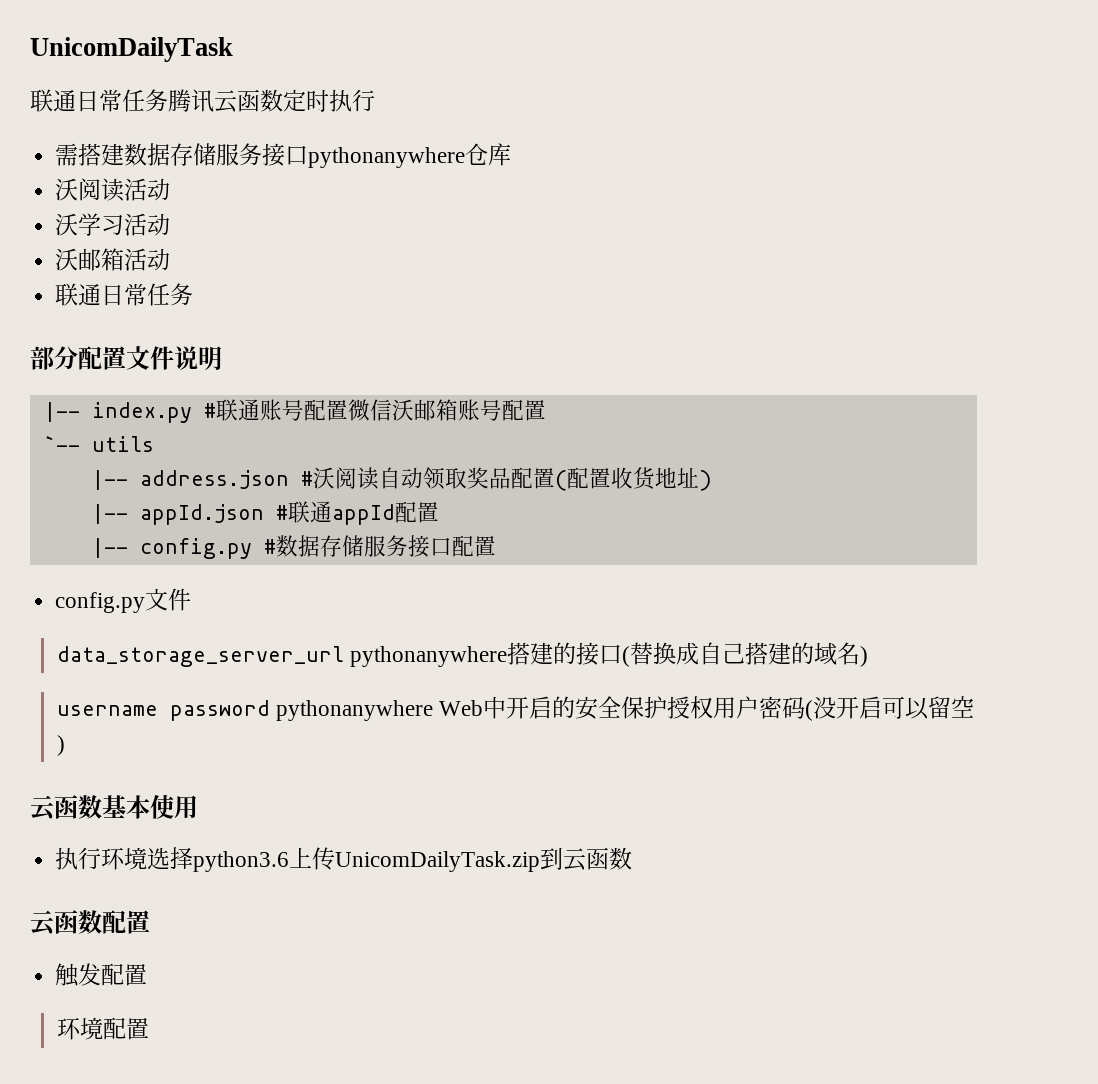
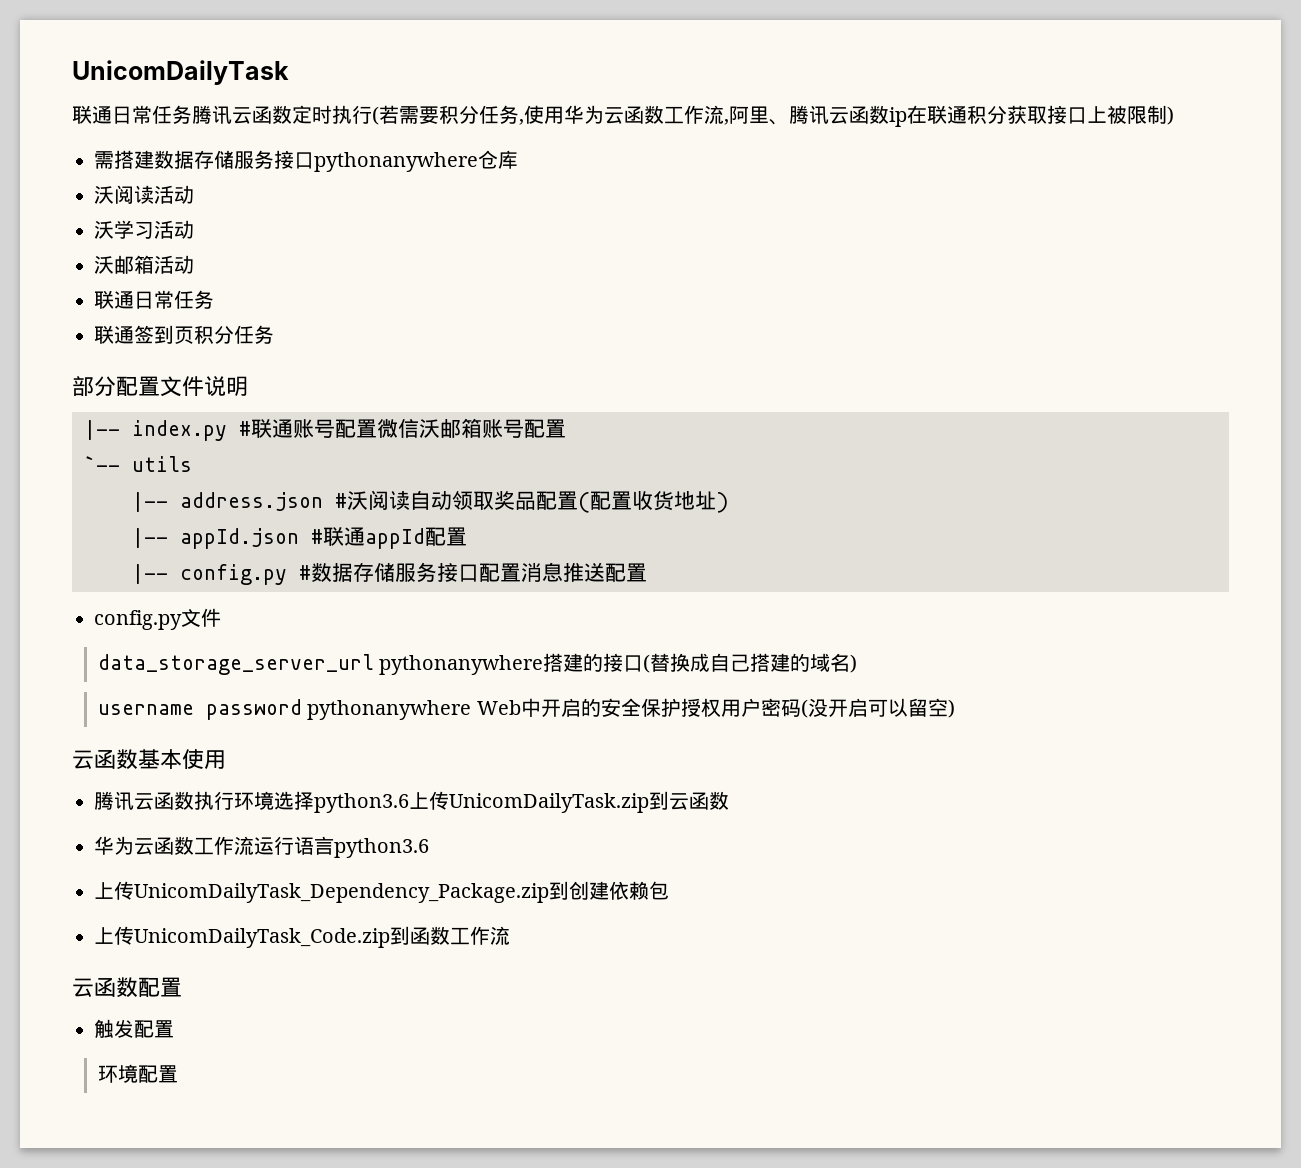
(375, 100) none -> [372,105,1174,127] (若需要积分任务,使用华为云函数工作流,阿里、腾讯云函数ip在联通积分获取接口上被限制)
(194, 294) none -> [94,325,274,344] // 联通签到页积分任务
(496, 546) none -> [521,562,647,582] 消息推送配置
(198, 807) none -> [94,791,194,810] 腾讯云函数
(633, 858) none -> [94,836,429,858] [94,881,669,903] [94,926,510,948] // 华为云函数工作流运行语言python3.6 // 上传UnicomDailyTask_Dependency_Package.zip到创建依赖包 // 上传UnicomDailyTask_Code.zip到函数工作流

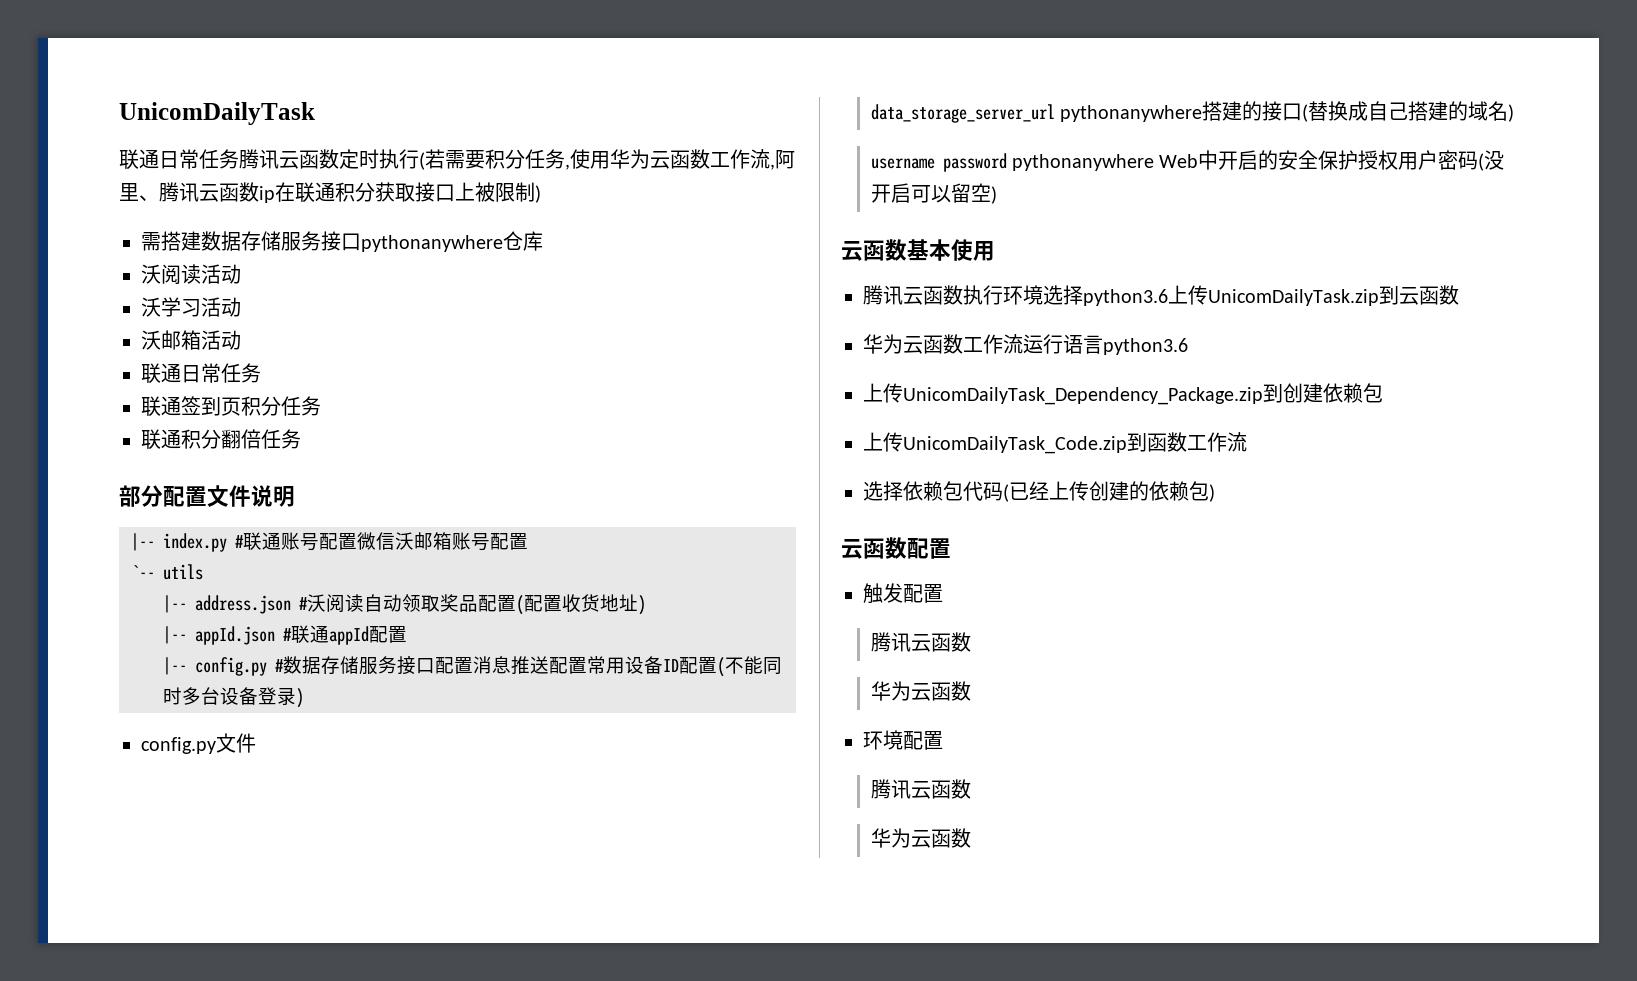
(274, 334) none -> [141,429,301,450] // 联通积分翻倍任务
(647, 572) none -> [587,656,782,677] [163,687,304,708] 常用设备ID配置(不能同时多台设备登录)
(510, 935) none -> [863,481,1215,502] // 选择依赖包代码(已经上传创建的依赖包)
[97,1064,178,1083] 环境配置 -> [870,632,971,652] [870,681,971,701] [863,730,943,750] [870,779,971,799] [870,828,971,848] 腾讯云函数 // 华为云函数 // 环境配置 // 腾讯云函数 // 华为云函数

